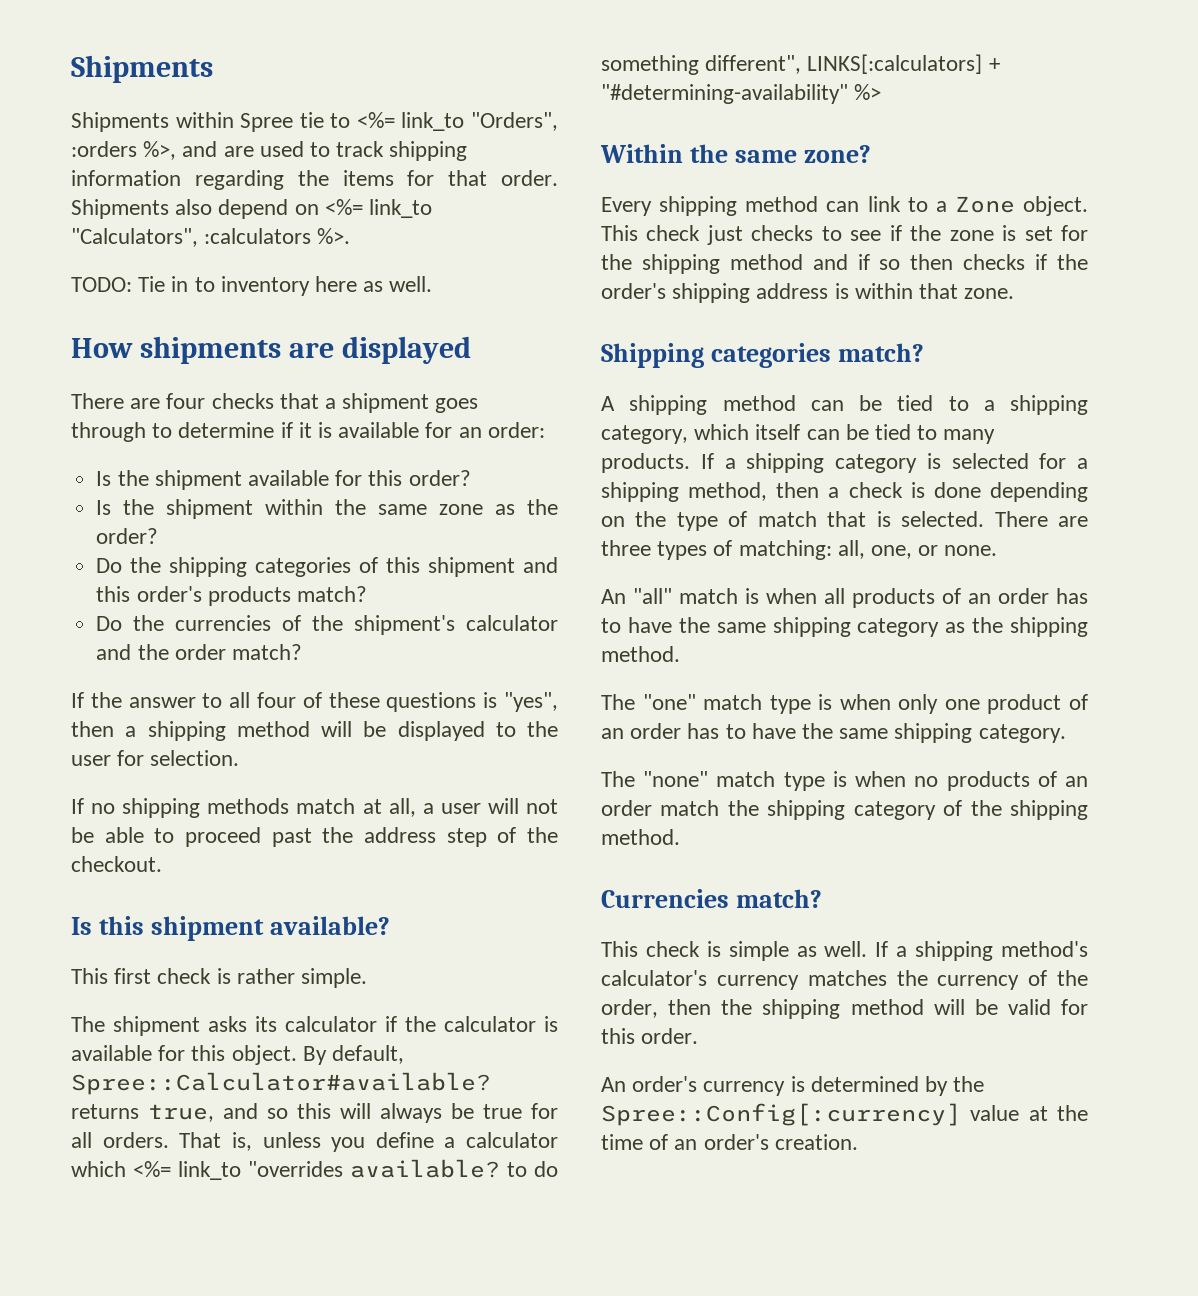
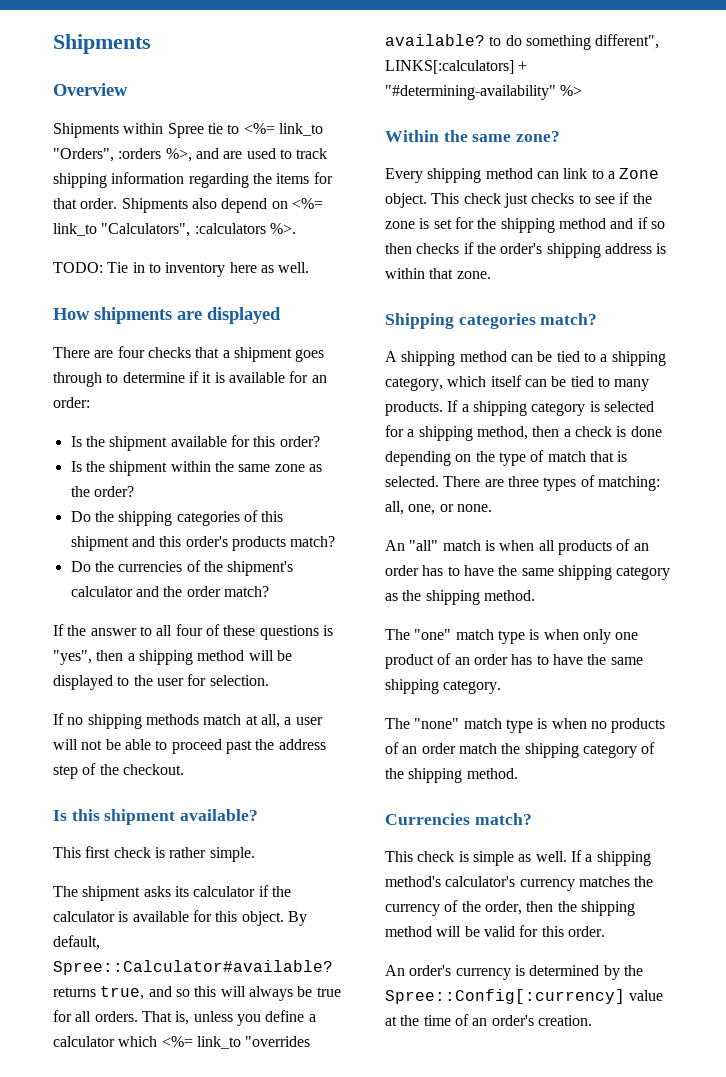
[71,55,213,83] Shipments -> [53,34,151,54] [53,83,128,96] Shipments // Overview

